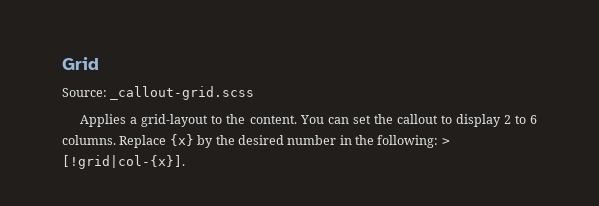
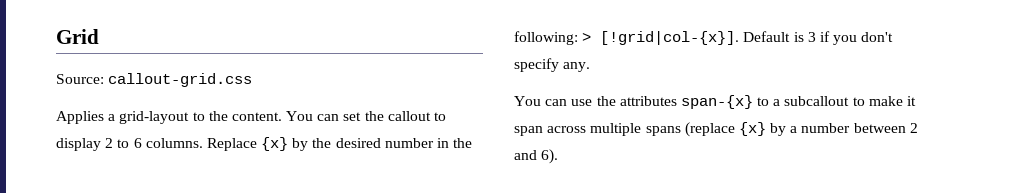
[110,86,255,100] _callout-grid.scss -> [108,73,253,87] callout-grid.css
(185, 162) none -> [743,31,894,45] [514,58,591,72] [514,95,917,109] [514,122,918,137] [514,149,559,164] Default is 3 if you don't specify any. // You can use the attributes span-{x} to a subcallout to make it span across multiple spans (replace {x} by a number between 2 and 6).

